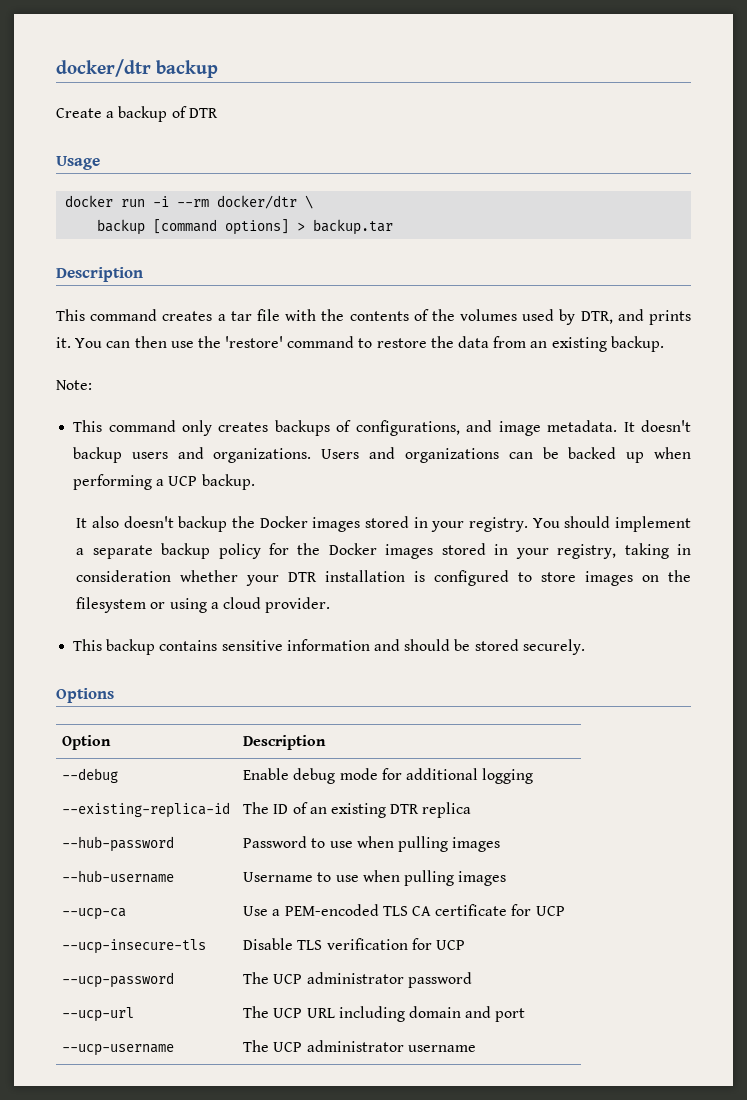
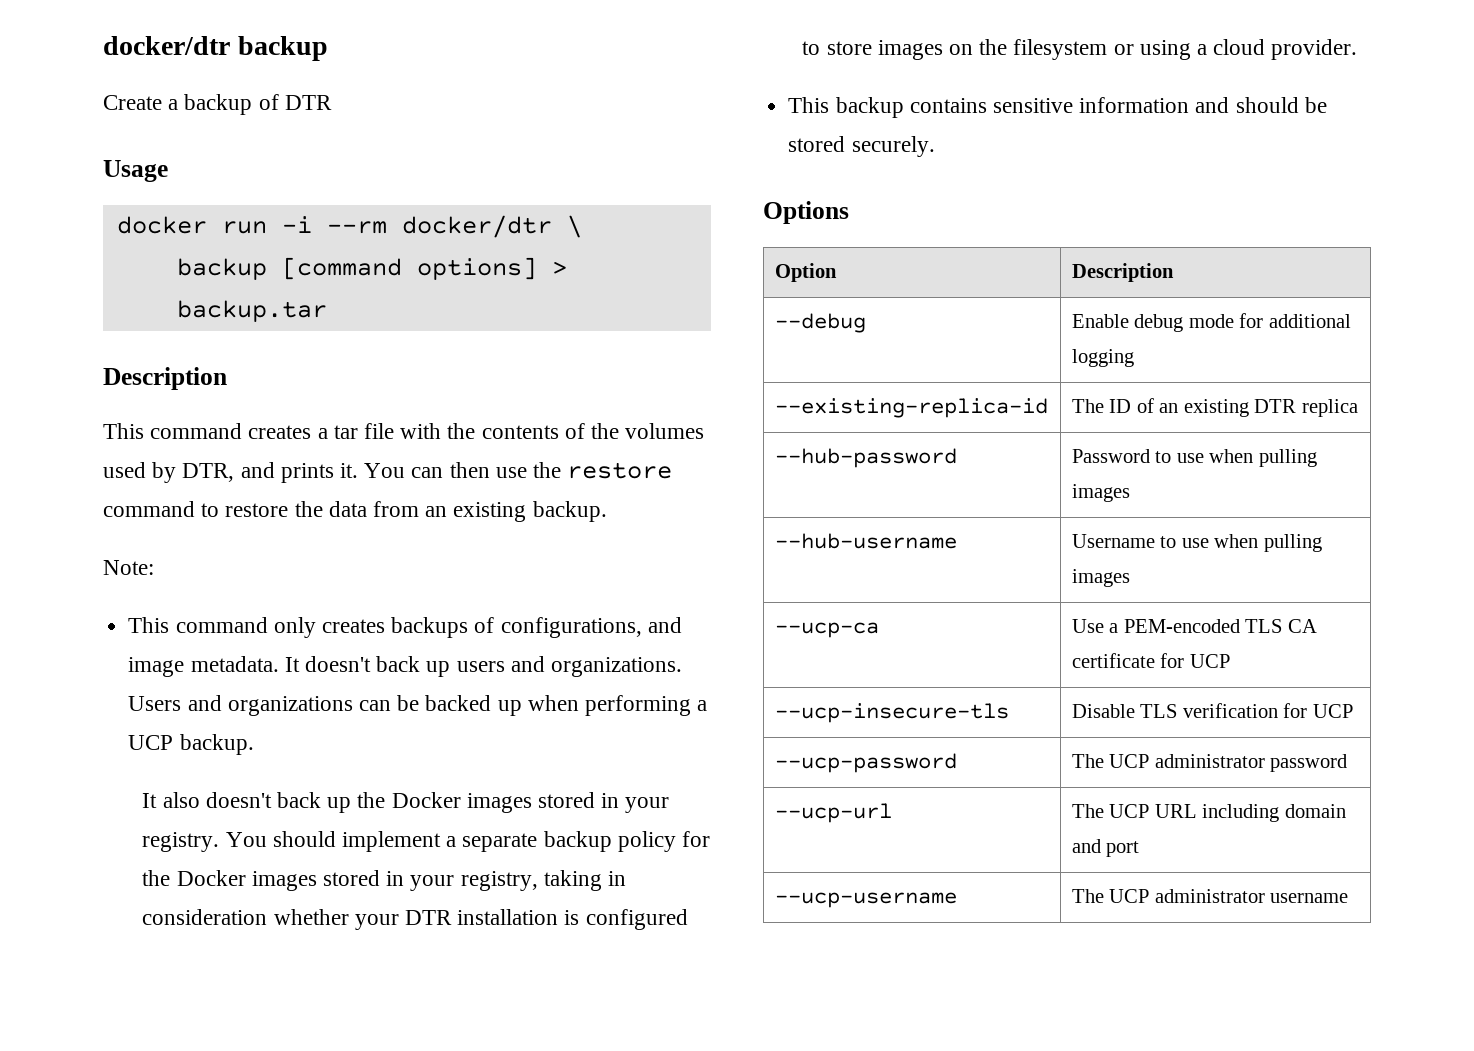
[225,336,284,348] 'restore' -> [567,462,673,479] restore
[73,447,123,463] backup -> [376,656,451,677] back up
[178,516,228,532] backup -> [276,792,352,813] back up

